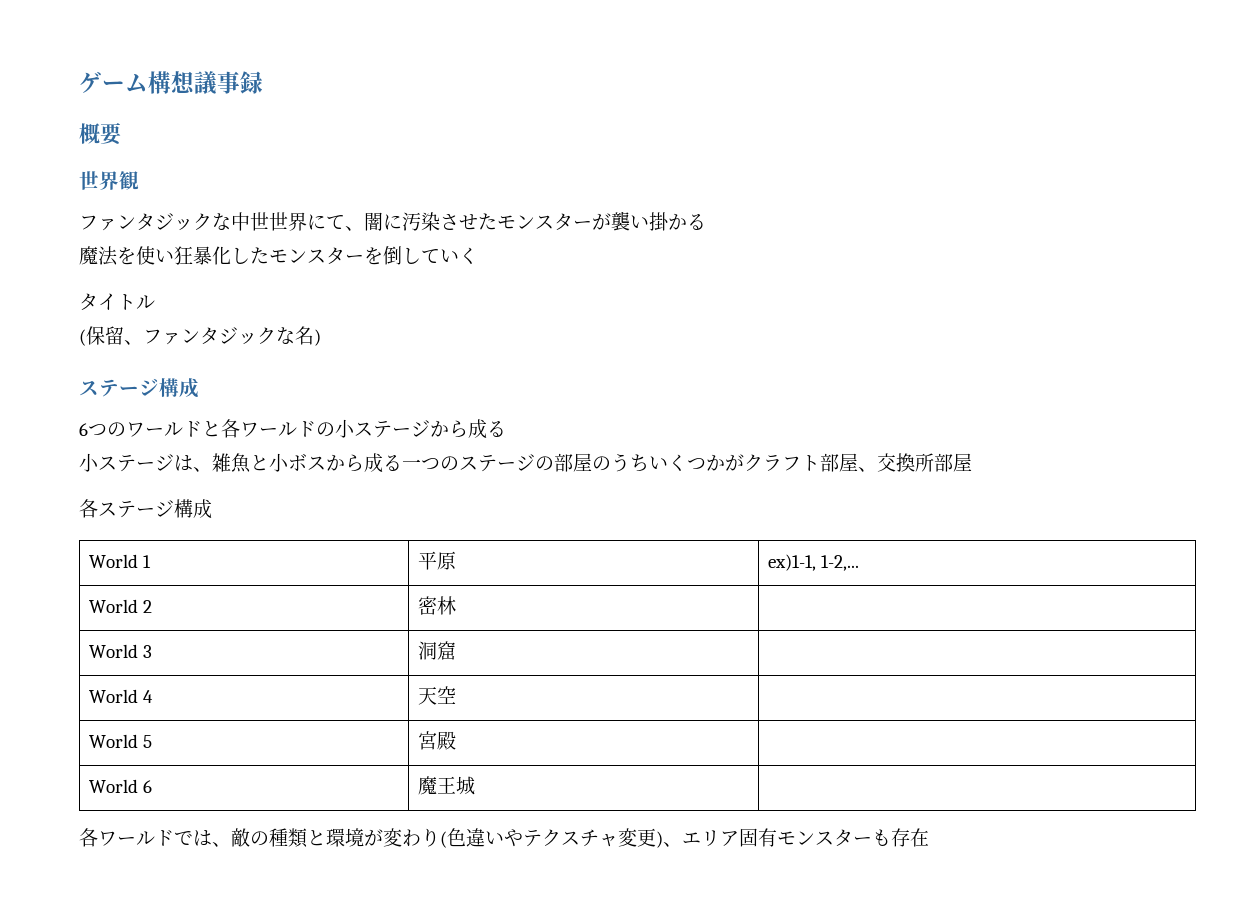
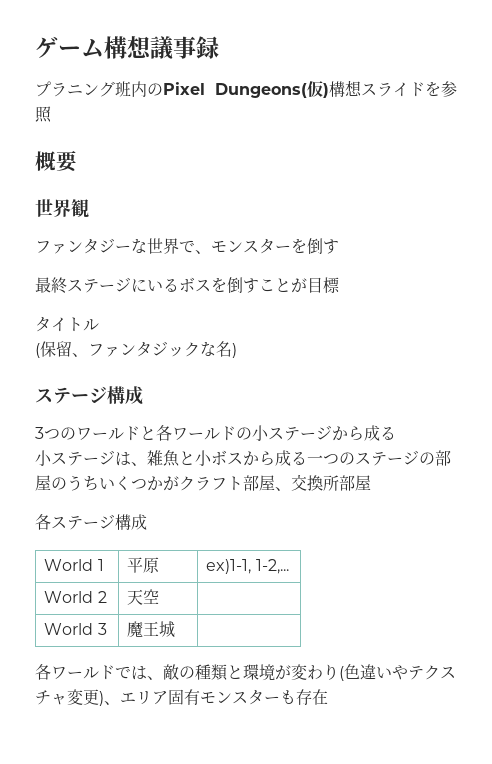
(263, 82) none -> [35,80,457,98] [35,106,52,123] // プラニング班内のPixel Dungeons(仮)構想スライドを参照
[174,211,706,231] [79,246,478,266] ックな中世世界にて、闇に汚染させたモンスターが襲い掛かる // 魔法を使い狂暴化したモンスターを倒していく -> [115,238,339,255] [35,277,340,294] ーな世界で、モンスターを倒す // 最終ステージにいるボスを倒すことが目標
[79,423,88,436] 6 -> [35,427,44,439] 3
[418,596,457,615] [89,644,153,658] [418,641,457,660] [89,689,154,703] [418,686,457,705] [89,734,153,748] [418,731,457,750] [89,779,153,793] 密林 | // World 3 | 洞窟 | // World 4 | 天空 | // World 5 | 宮殿 | // World 6 -> [127,589,160,605] [44,623,107,635] 天空 | // World 3

